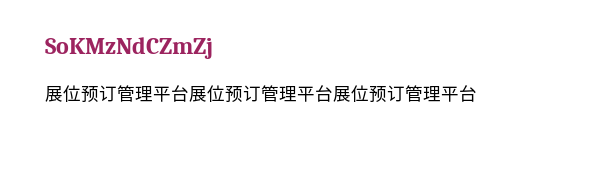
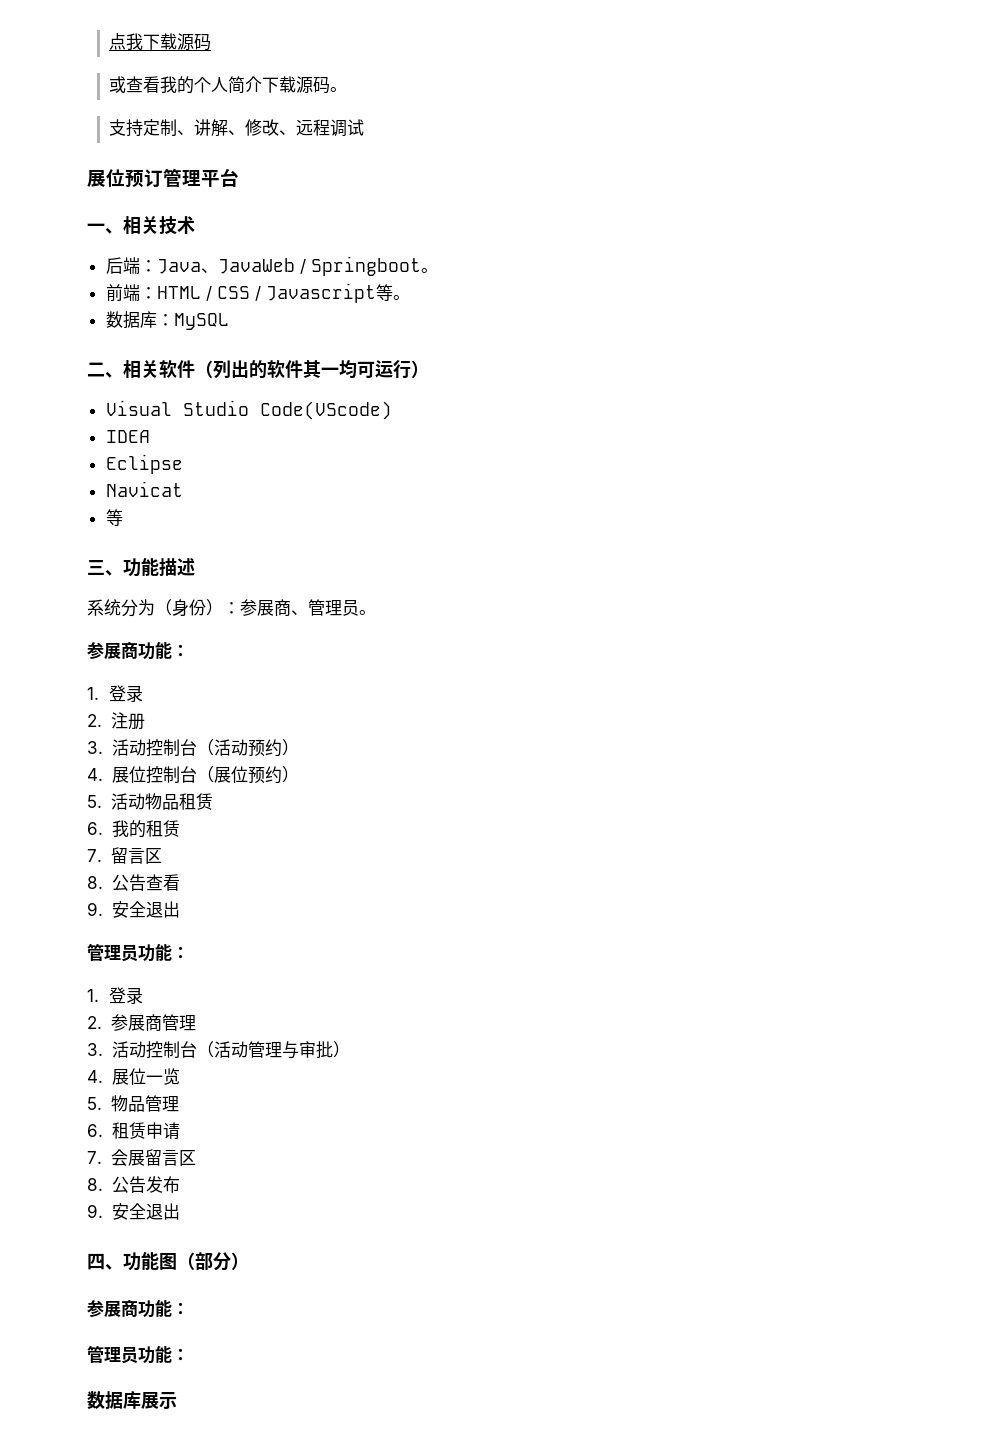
[45,37,213,59] [45,85,477,103] SoKMzNdCZmZj // 展位预订管理平台展位预订管理平台展位预订管理平台 -> [108,33,211,51] [108,76,347,94] [108,119,364,137] [87,168,239,188] [87,216,195,235] [105,256,438,276] [105,283,410,303] [105,311,229,330] [87,360,429,379] [105,400,392,420] [105,430,150,443] [105,454,183,474] [105,481,183,497] [105,509,123,526] [87,558,195,577] [87,599,376,617] [87,641,189,660] [87,685,143,702] [87,712,145,730] [87,739,299,757] [87,766,299,784] [87,793,213,810] [87,820,180,838] [87,847,162,864] [87,874,180,891] [87,901,180,918] [87,943,189,962] [87,987,143,1004] [87,1014,196,1031] [87,1041,350,1059] [87,1068,180,1085] [87,1095,179,1112] [87,1122,180,1140] [87,1149,196,1166] [87,1176,180,1193] [87,1203,180,1220] [87,1252,249,1271] [87,1299,189,1318] [87,1345,189,1364] [87,1391,177,1409] 点我下载源码 // 或查看我的个人简介下载源码。 // 支持定制、讲解、修改、远程调试 // 展位预订管理平台 // 一、相关技术 // 后端：Java、JavaWeb / Springboot。 // 前端：HTML / CSS / Javascript等。 // 数据库：MySQL // 二、相关软件（列出的软件其一均可运行） // Visual Studio Code(VScode) // IDEA // Eclipse // Navicat // 等 // 三、功能描述 // 系统分为（身份）：参展商、管理员。 // 参展商功能： // 1.登录 // 2.注册 // 3.活动控制台（活动预约） // 4.展位控制台（展位预约） // 5.活动物品租赁 // 6.我的租赁 // 7.留言区 // 8.公告查看 // 9.安全退出 // 管理员功能： // 1.登录 // 2.参展商管理 // 3.活动控制台（活动管理与审批） // 4.展位一览 // 5.物品管理 // 6.租赁申请 // 7.会展留言区 // 8.公告发布 // 9.安全退出 // 四、功能图（部分） // 参展商功能： // 管理员功能： // 数据库展示

